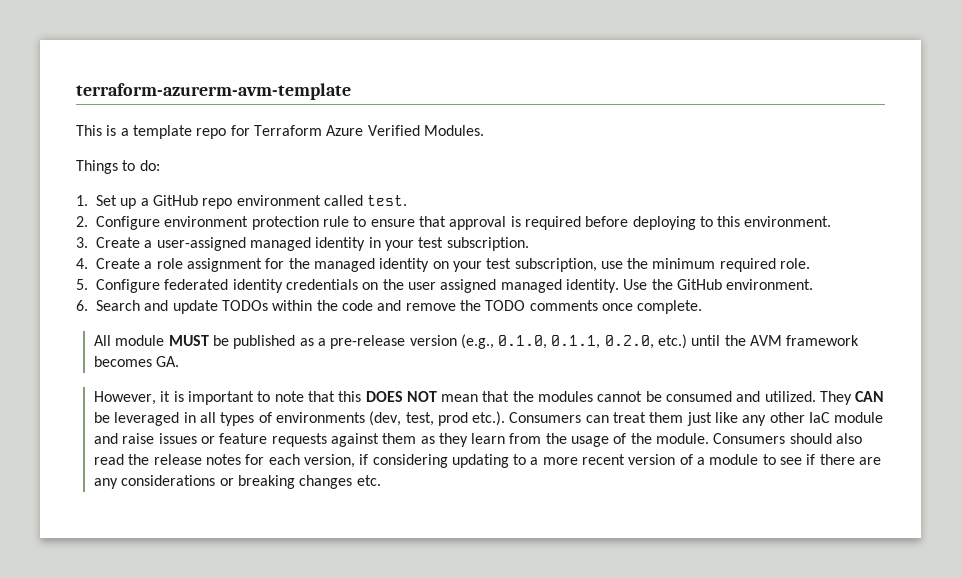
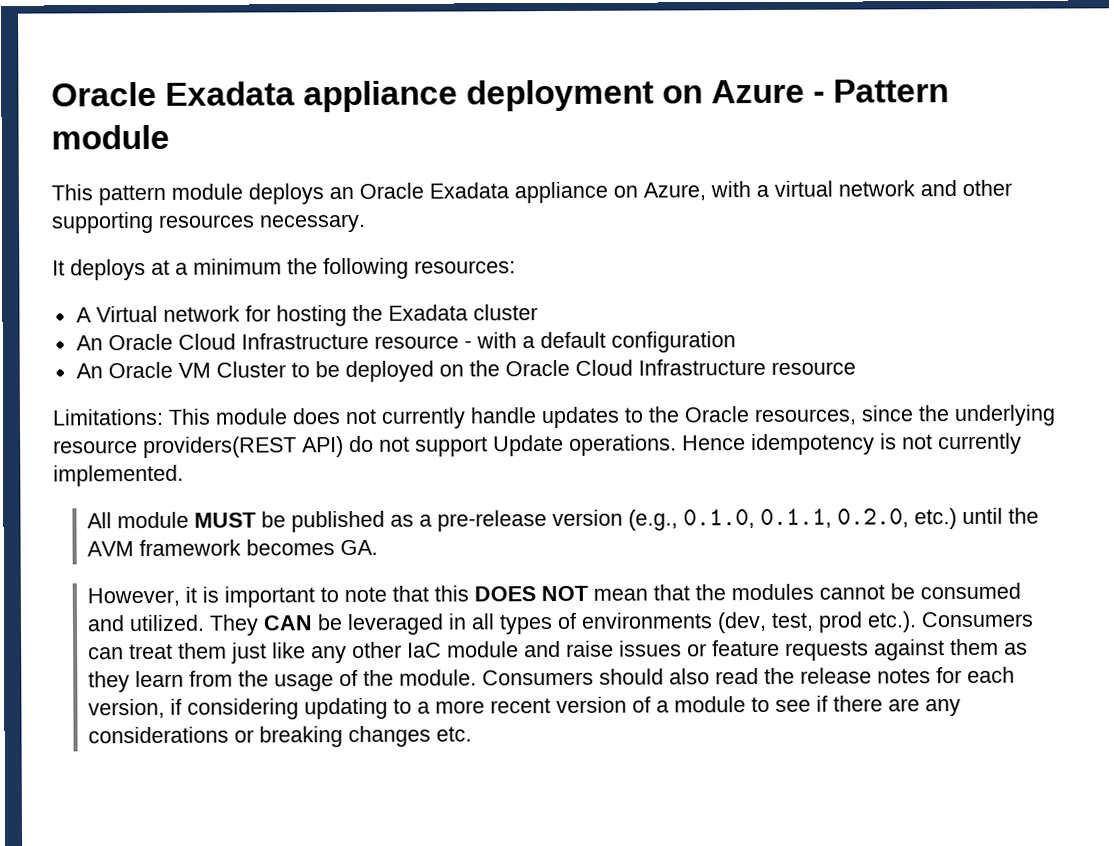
[76,83,351,100] [76,125,484,139] [76,160,160,174] [76,195,408,209] [76,216,832,230] [76,237,529,251] [76,258,811,272] [76,279,814,293] [76,300,703,314] terraform-azurerm-avm-template // This is a template repo for Terraform Azure Verified Modules. // Things to do: // 1. Set up a GitHub repo environment called test. // 2. Configure environment protection rule to ensure that approval is required before deploying to this environment. // 3. Create a user-assigned managed identity in your test subscription. // 4. Create a role assignment for the managed identity on your test subscription, use the minimum required role. // 5. Configure federated identity credentials on the user assigned managed identity. Use the GitHub environment. // 6. Search and update TODOs within the code and remove the TODO comments once complete. -> [51,79,950,113] [51,124,170,150] [51,179,1012,206] [51,211,366,234] [52,257,516,281] [75,304,538,327] [75,331,736,353] [75,358,856,383] [52,404,1056,429] [53,432,1022,459] [53,464,184,487] Oracle Exadata appliance deployment on Azure - Pattern module // This pattern module deploys an Oracle Exadata appliance on Azure, with a virtual network and other supporting resources necessary. // It deploys at a minimum the following resources: // A Virtual network for hosting the Exadata cluster // An Oracle Cloud Infrastructure resource - with a default configuration // An Oracle VM Cluster to be deployed on the Oracle Cloud Infrastructure resource // Limitations: This module does not currently handle updates to the Oracle resources, since the underlying resource providers(REST API) do not support Update operations. Hence idempotency is not currently implemented.

